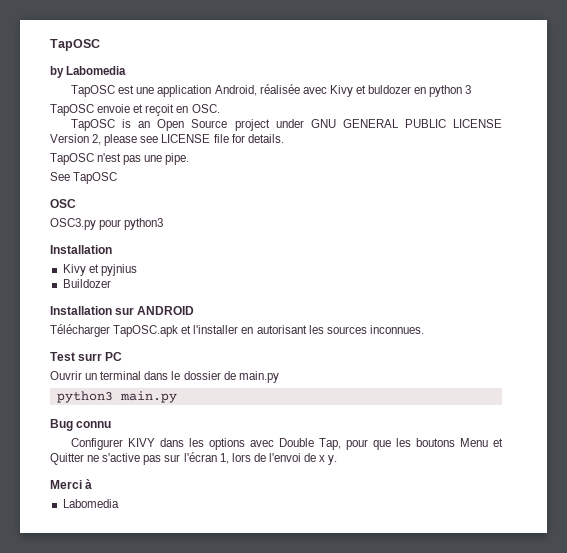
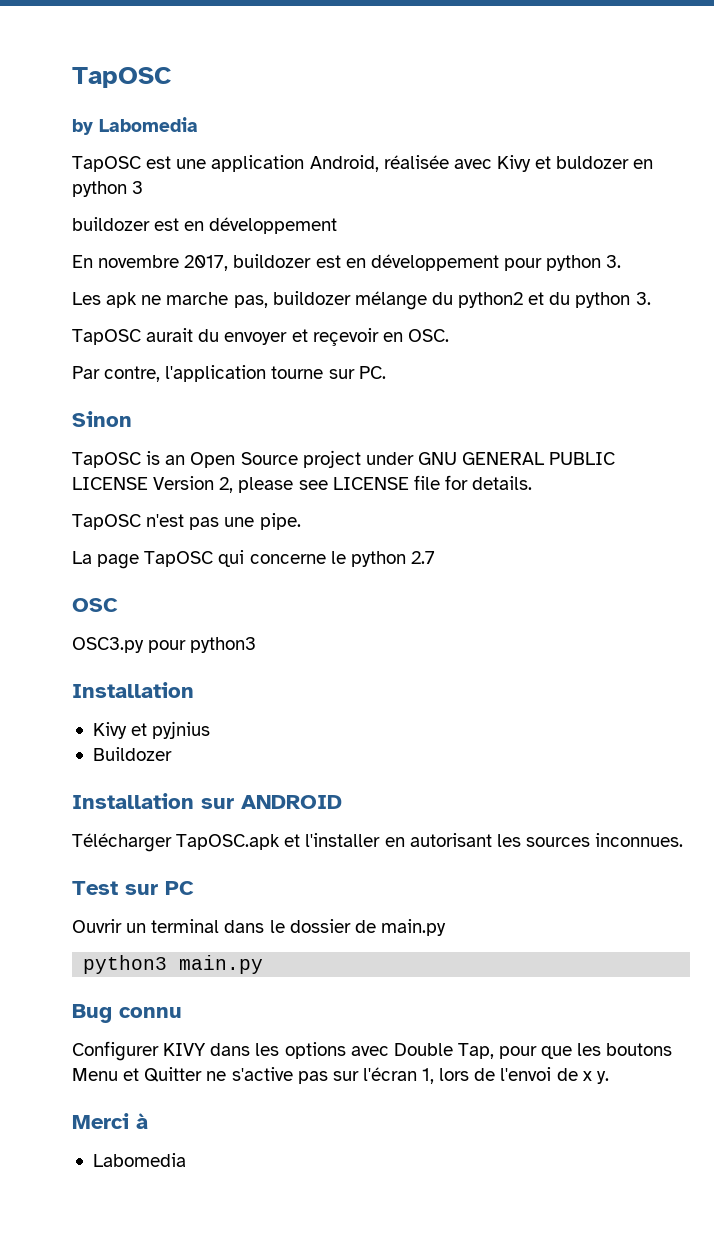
[50,104,220,116] TapOSC envoie et reçoit en OSC. -> [72,217,338,234] [72,254,622,271] [72,291,651,310] [72,328,449,346] [72,365,386,382] [72,411,132,427] buildozer est en développement // En novembre 2017, buildozer est en développement pour python 3. // Les apk ne marche pas, buildozer mélange du python2 et du python 3. // TapOSC aurait du envoyer et reçevoir en OSC. // Par contre, l'application tourne sur PC. // Sinon
[50,172,118,184] See TapOSC -> [72,550,435,569] La page TapOSC qui concerne le python 2.7
[78,353,103,361] surr -> [125,884,158,895] sur

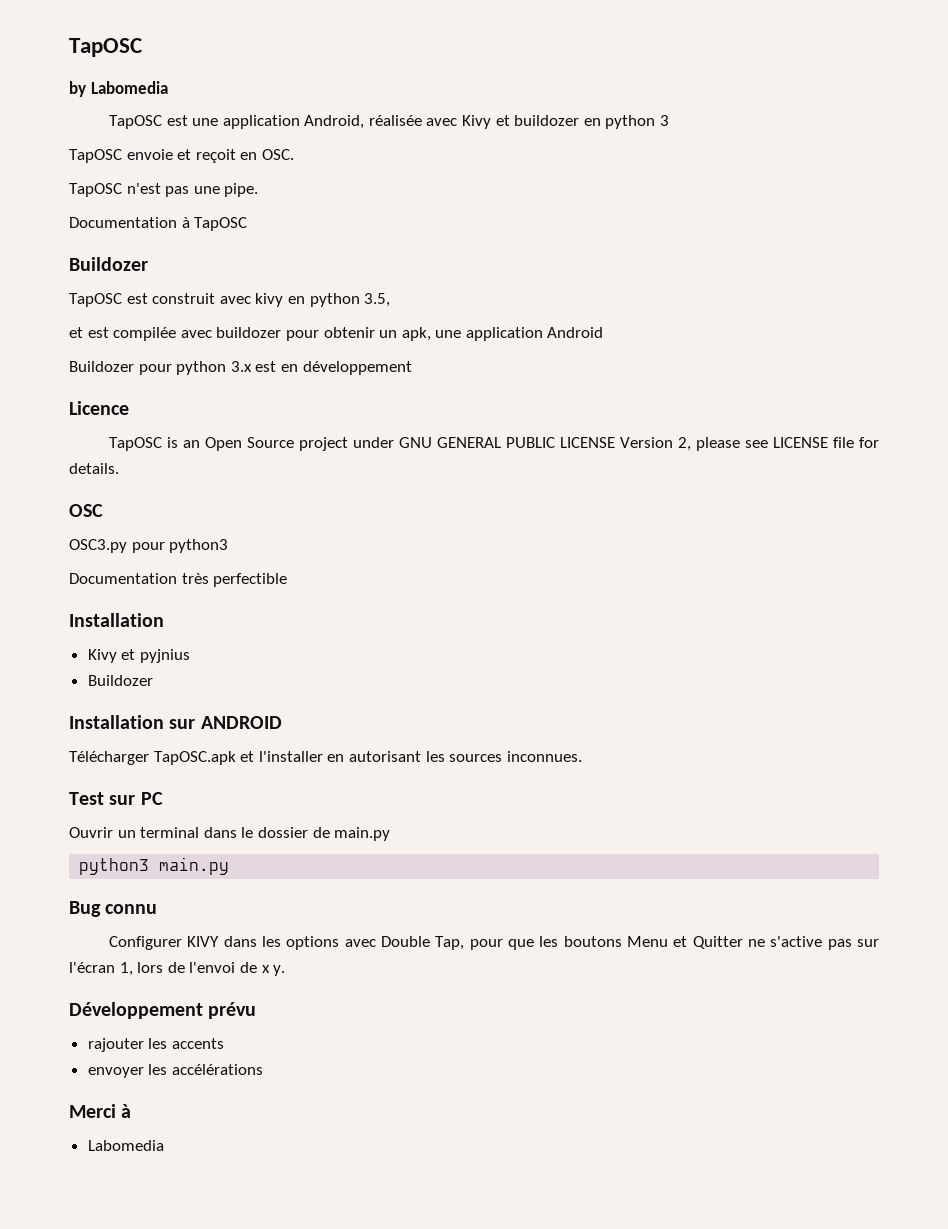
[556,156,630,169] buldozer -> [514,115,580,126] buildozer
[72,217,338,234] [72,254,622,271] [72,291,651,310] [72,328,449,346] [72,365,386,382] [72,411,132,427] buildozer est en développement // En novembre 2017, buildozer est en développement pour python 3. // Les apk ne marche pas, buildozer mélange du python2 et du python 3. // TapOSC aurait du envoyer et reçevoir en OSC. // Par contre, l'application tourne sur PC. // Sinon -> [69,149,294,163] [69,183,259,197] [69,217,248,231] [69,257,148,271] [69,293,391,307] [69,327,604,341] [69,361,412,375] [69,401,129,415] TapOSC envoie et reçoit en OSC. // TapOSC n'est pas une pipe. // Documentation à TapOSC // Buildozer // TapOSC est construit avec kivy en python 3.5, // et est compilée avec buildozer pour obtenir un apk, une application Android // Buildozer pour python 3.x est en développement // Licence
[72,513,301,530] [72,550,435,569] // TapOSC n'est pas une pipe. // La page TapOSC qui concerne le python 2.7 -> (119, 468) none
(257, 645) none -> [69,573,288,587] // Documentation très perfectible
(609, 1077) none -> [69,1002,257,1019] [87,1038,224,1052] [87,1064,263,1078] // Développement prévu // rajouter les accents // envoyer les accélérations

